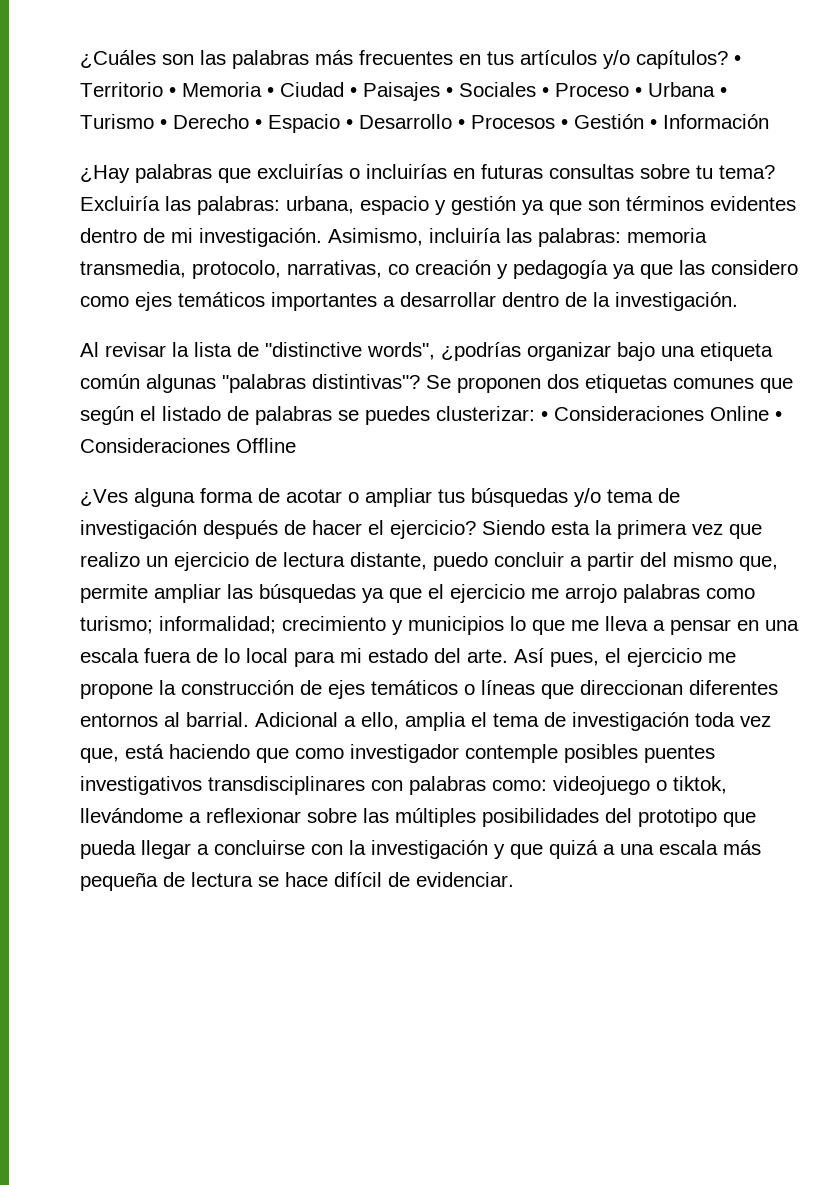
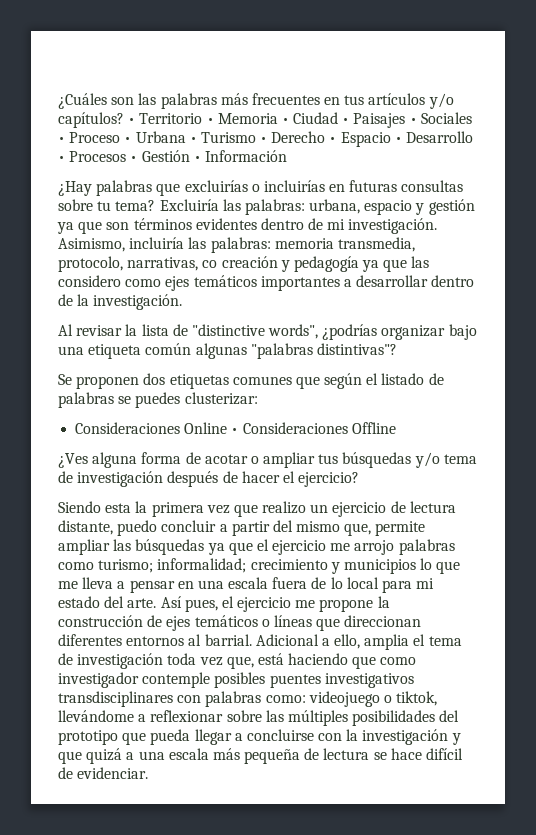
(420, 381) none -> (397, 349) //
[541,411,548,421] • -> (258, 398) //
(476, 529) none -> (360, 479) //

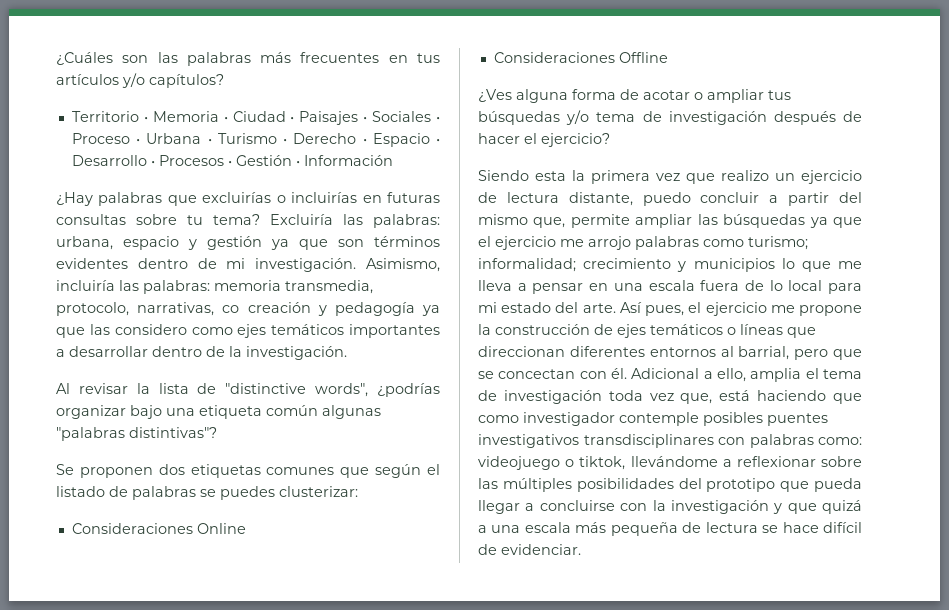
[128,118,136,124] • -> (224, 81) //
[231,428,239,434] • -> (246, 528) //
[204,634,252,646] barrial. -> [738,346,862,360] [478,368,627,379] barrial, pero que se concectan con él.

